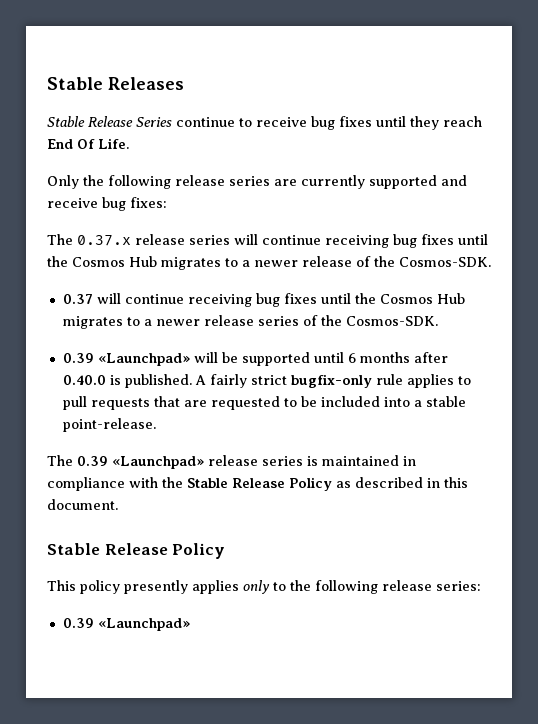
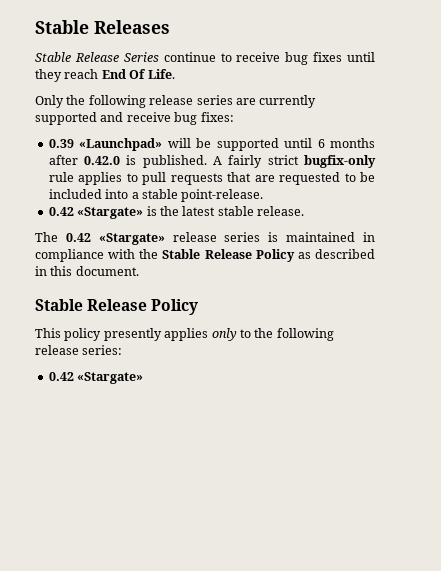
[47,234,488,248] [47,256,491,270] [62,293,465,307] [62,315,438,329] // The 0.37.x release series will continue receiving bug fixes until the Cosmos Hub migrates to a newer release of the Cosmos-SDK. // 0.37 will continue receiving bug fixes until the Cosmos Hub migrates to a newer release series of the Cosmos-SDK. -> (234, 117) none
[62,375,106,385] 0.40.0 -> [84,156,121,165] 0.42.0
[47,455,204,469] // The 0.39 «Launchpad» -> [48,206,304,219] [35,232,165,245] // 0.42 «Stargate» is the latest stable release. // The 0.42 «Stargate»
[62,618,190,631] 0.39 «Launchpad» -> [48,372,144,384] 0.42 «Stargate»

